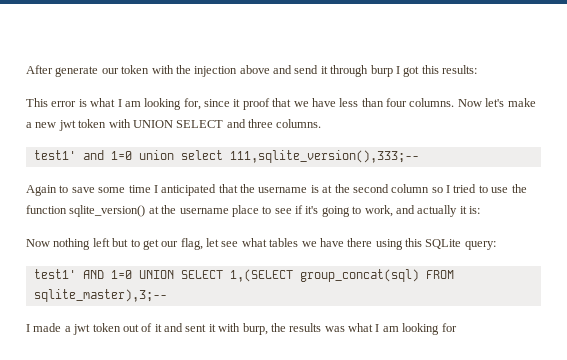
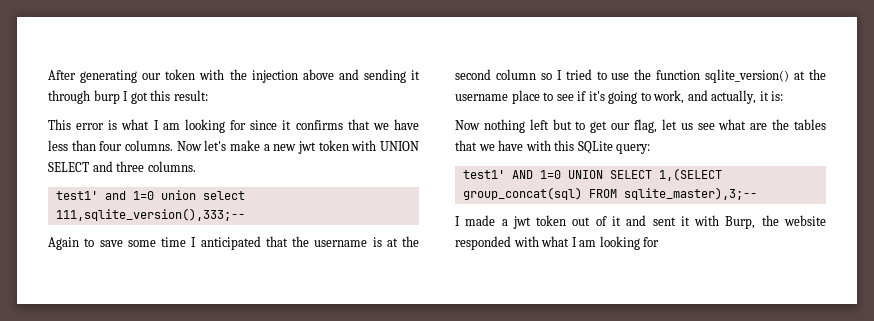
[55,66,99,77] generate -> [80,70,138,83] generating
[294,65,319,74] send -> [363,69,406,83] sending
[442,65,477,74] results: -> [173,90,208,101] result:
[183,98,201,110] for, -> [230,120,247,130] for
[242,98,270,110] proof -> [295,120,343,130] confirms
[417,205,458,217] actually -> [711,90,757,104] actually,
(219, 242) none -> [680,123,693,130] us
[269,238,403,250] tables we have there using -> [750,119,826,130] [455,140,551,151] are the tables that we have with
[242,323,345,335] burp, the results was -> [725,215,826,229] [455,236,539,250] Burp, the website responded with

